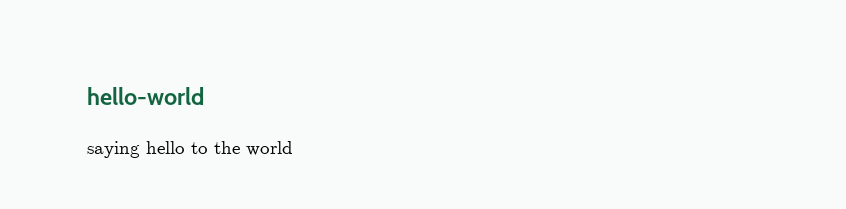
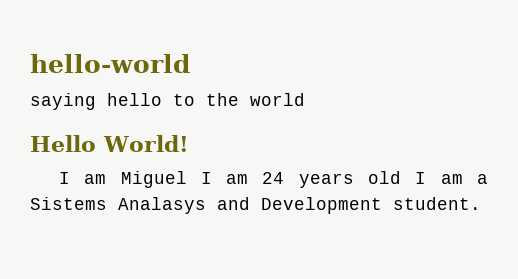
(293, 148) none -> [30,135,189,152] [58,171,488,188] [30,197,481,214] // Hello World! // I am Miguel I am 24 years old I am a Sistems Analasys and Development student.

